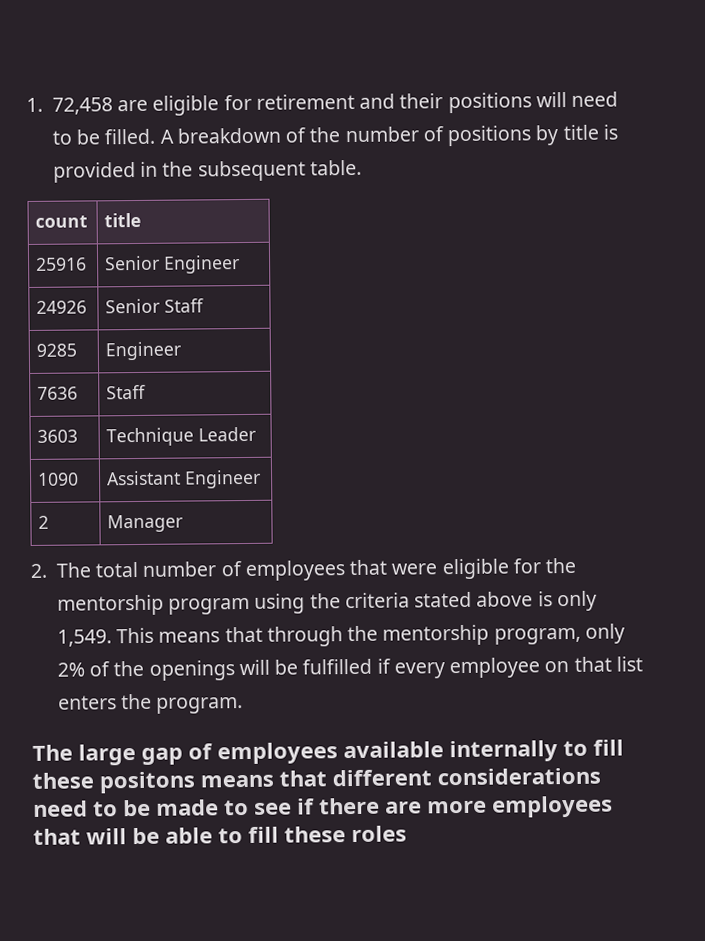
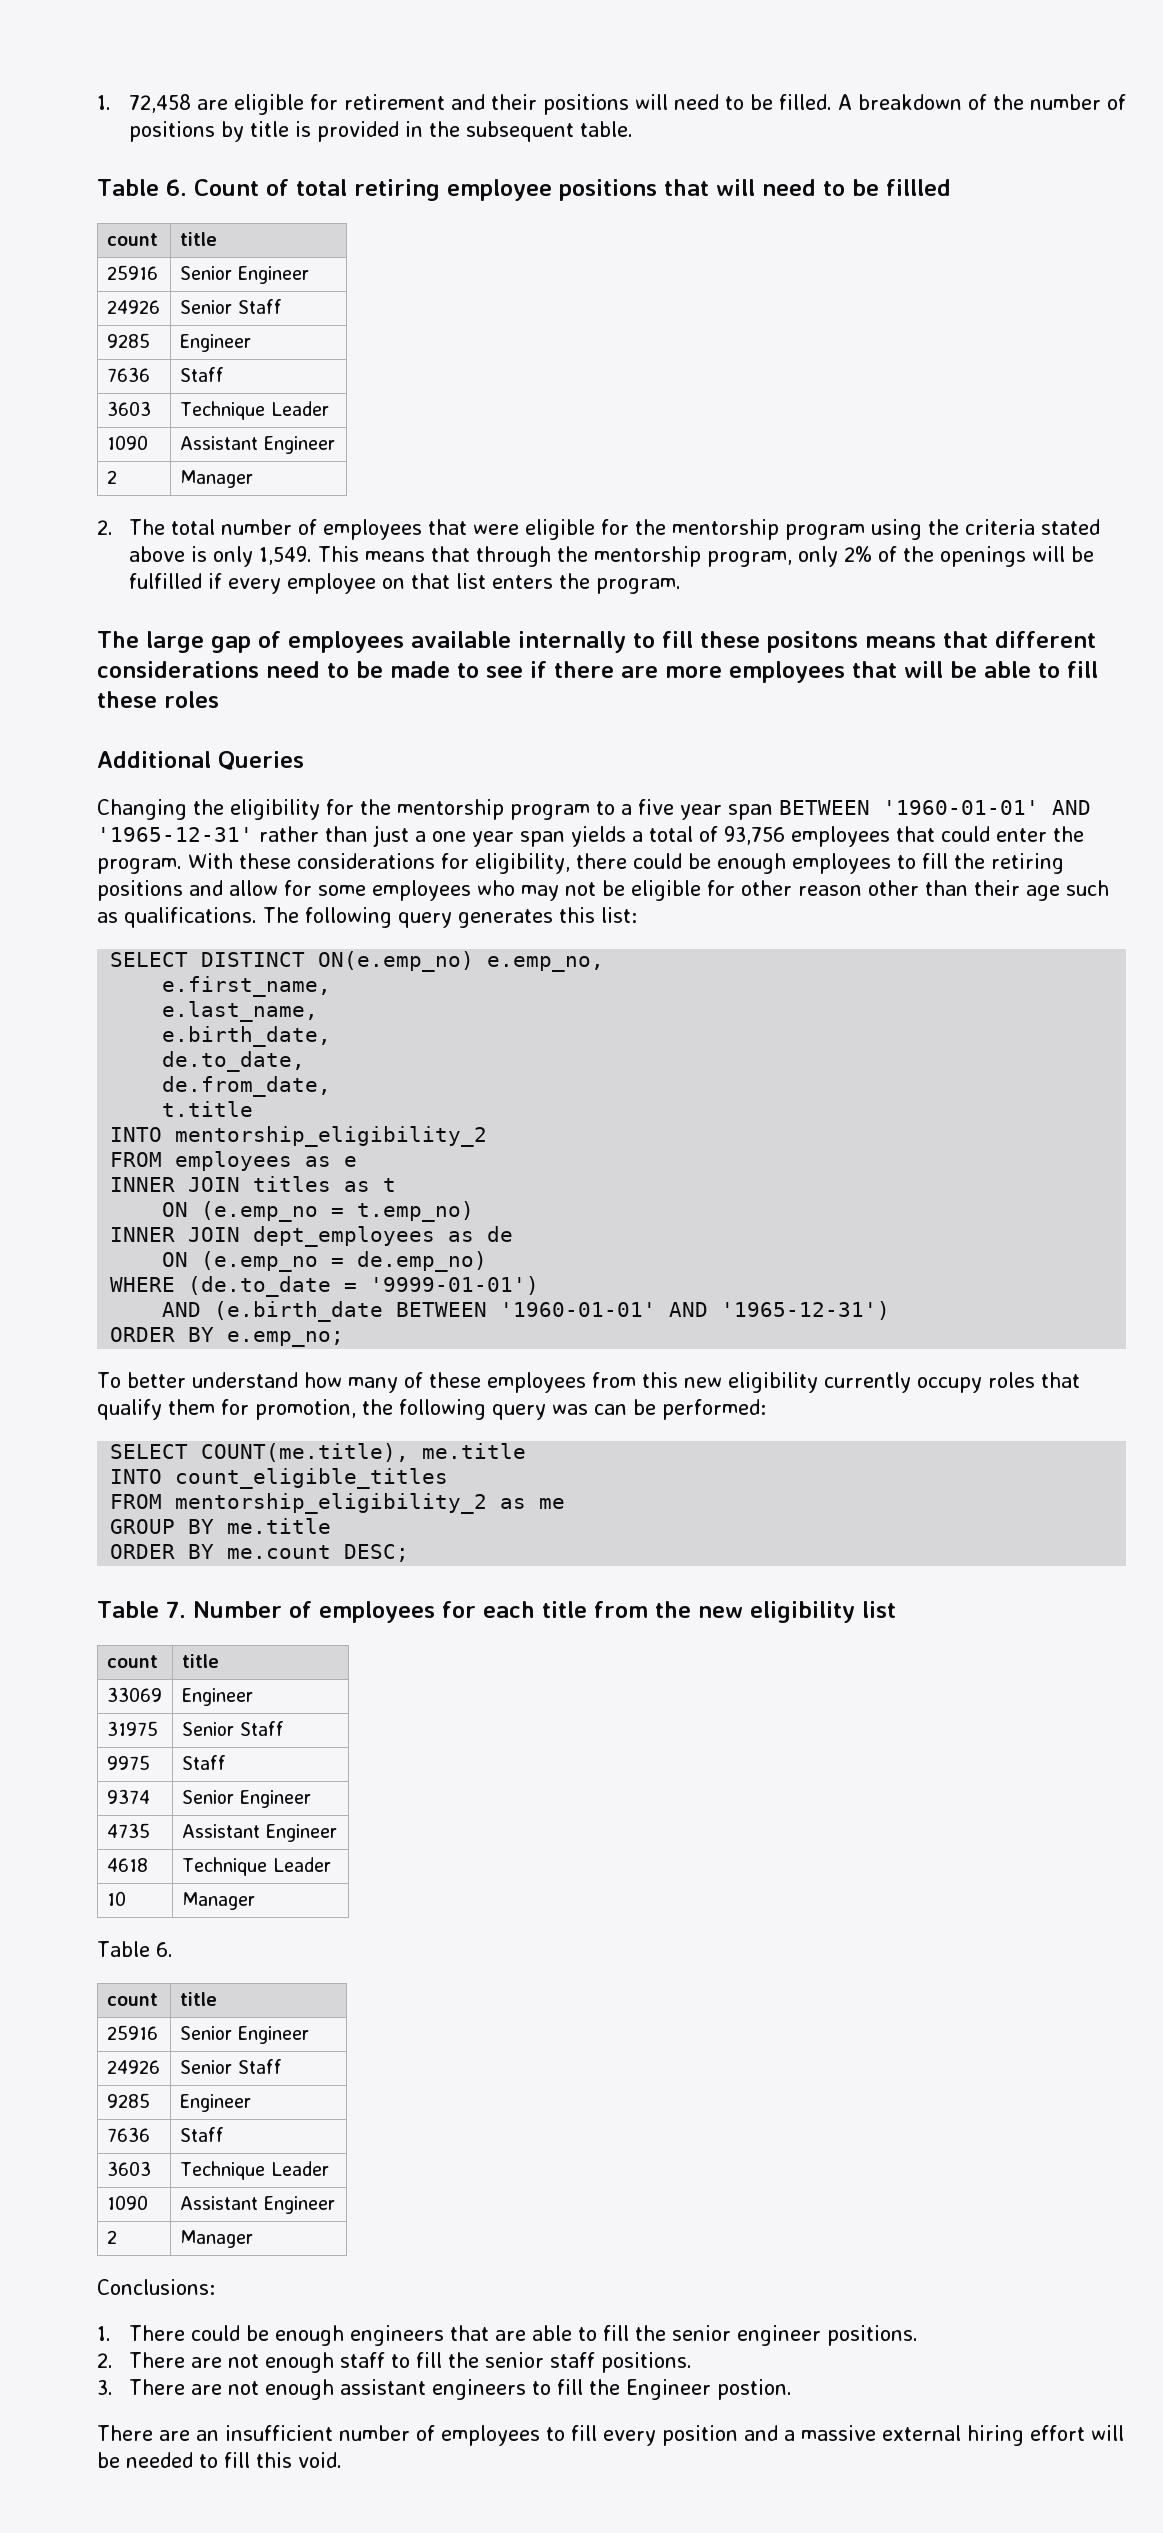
(362, 167) none -> [97,179,951,201] // Table 6. Count of total retiring employee positions that will need to be fillled
(407, 834) none -> [97,751,304,770] [97,799,1091,820] [97,825,1084,847] [97,853,1064,874] [97,880,1109,901] [97,907,637,928] [110,951,605,972] [162,976,332,997] [162,1001,319,1022] [162,1026,332,1047] [162,1051,306,1072] [162,1076,332,1097] [162,1101,254,1117] [110,1126,488,1147] [110,1151,358,1171] [110,1176,397,1192] [162,1201,475,1222] [110,1226,514,1247] [162,1251,488,1272] [110,1276,540,1297] [162,1301,891,1322] [110,1327,345,1347] [97,1372,1080,1393] [97,1399,766,1420] [110,1443,527,1462] [110,1468,449,1489] [110,1493,566,1514] [110,1518,332,1534] [110,1544,410,1562] [97,1601,896,1623] [106,1655,158,1668] [181,1654,219,1668] [106,1687,162,1702] [181,1688,253,1706] [106,1721,158,1736] [181,1721,284,1736] [106,1755,150,1770] [181,1755,226,1770] [106,1789,150,1804] [181,1790,311,1808] [106,1823,150,1838] [181,1824,337,1842] [106,1858,148,1872] [181,1857,331,1876] [106,1891,126,1906] [181,1892,255,1910] [97,1941,173,1957] [106,1993,158,2006] [179,1992,217,2006] [106,2025,158,2040] [179,2026,309,2044] [106,2060,160,2074] [179,2059,282,2074] [106,2093,150,2108] [179,2094,251,2112] [106,2127,150,2142] [179,2127,224,2142] [106,2161,151,2176] [179,2161,329,2180] [106,2195,148,2210] [179,2196,335,2214] [106,2230,117,2244] [179,2230,253,2248] [97,2279,215,2295] [97,2325,918,2346] [97,2352,692,2373] [97,2379,792,2400] [97,2425,1124,2446] [97,2452,342,2468] // Additional Queries // Changing the eligibility for the mentorship program to a five year span BETWEEN '1960-01-01' AND '1965-12-31' rather than just a one year span yields a total of 93,756 employees that could enter the program. With these considerations for eligibility, there could be enough employees to fill the retiring positions and allow for some employees who may not be eligible for other reason other than their age such as qualifications. The following query generates this list: // SELECT DISTINCT ON(e.emp_no) e.emp_no, // e.first_name, // e.last_name, // e.birth_date, // de.to_date, // de.from_date, // t.title // INTO mentorship_eligibility_2 // FROM employees as e // INNER JOIN titles as t // ON (e.emp_no = t.emp_no) // INNER JOIN dept_employees as de // ON (e.emp_no = de.emp_no) // WHERE (de.to_date = '9999-01-01') // AND (e.birth_date BETWEEN '1960-01-01' AND '1965-12-31') // ORDER BY e.emp_no; // To better understand how many of these employees from this new eligibility currently occupy roles that qualify them for promotion, the following query was can be performed: // SELECT COUNT(me.title), me.title // INTO count_eligible_titles // FROM mentorship_eligibility_2 as me // GROUP BY me.title // ORDER BY me.count DESC; // Table 7. Number of employees for each title from the new eligibility list // count | title // 33069 | Engineer // 31975 | Senior Staff // 9975 | Staff // 9374 | Senior Engineer // 4735 | Assistant Engineer // 4618 | Technique Leader // 10 | Manager // Table 6. // count | title // 25916 | Senior Engineer // 24926 | Senior Staff // 9285 | Engineer // 7636 | Staff // 3603 | Technique Leader // 1090 | Assistant Engineer // 2 | Manager // Conclusions: // 1. There could be enough engineers that are able to fill the senior engineer positions. // 2. There are not enough staff to fill the senior staff positions. // 3. There are not enough assistant engineers to fill the Engineer postion. // There are an insufficient number of employees to fill every position and a massive external hiring effort will be needed to fill this void.

